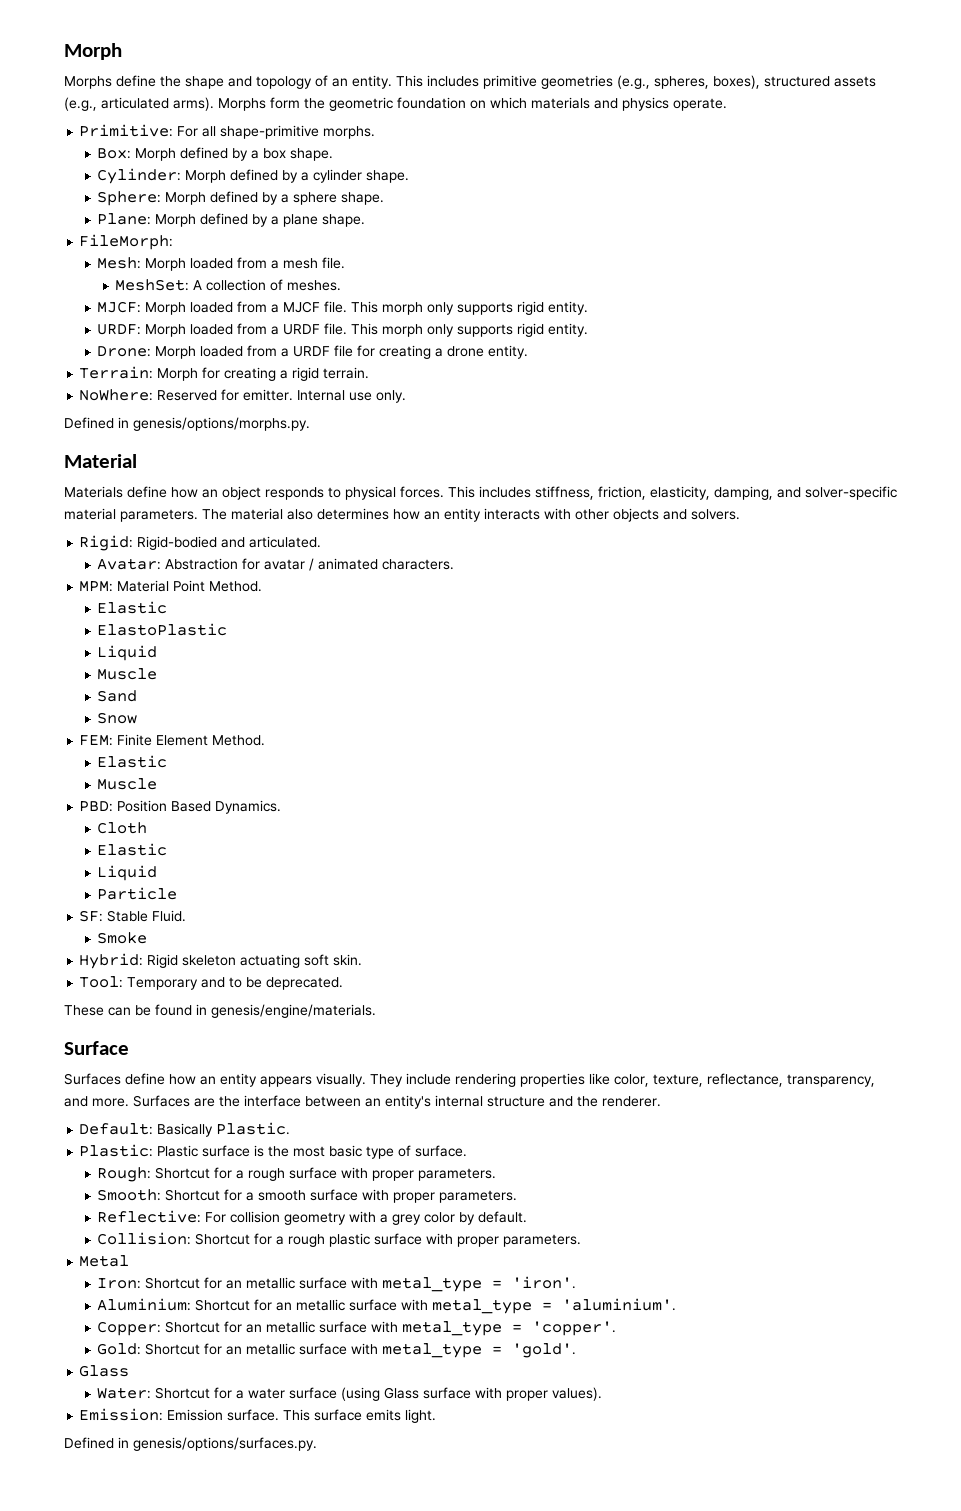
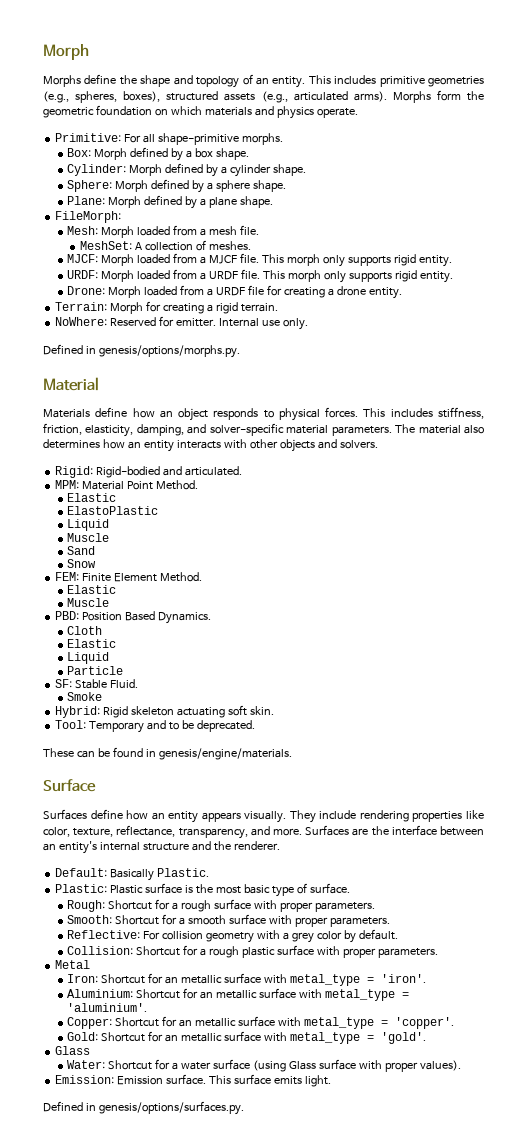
[97,558,455,571] // Avatar: Abstraction for avatar / animated characters. -> (243, 471) none

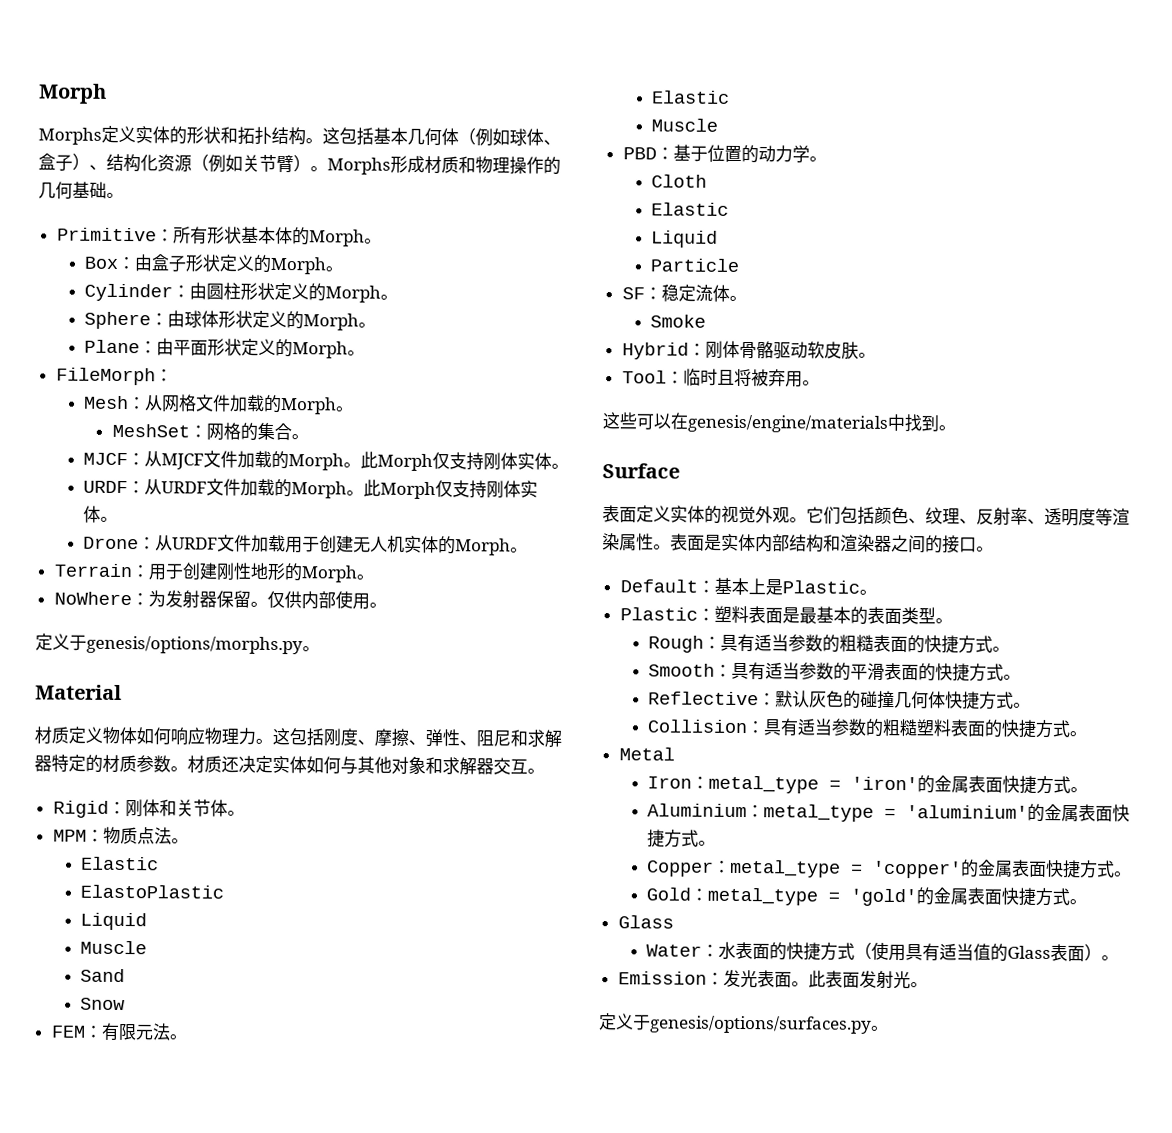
[84,74,485,88] [43,90,485,103] [43,105,358,119] [55,133,283,145] [67,147,250,161] [67,163,307,177] [67,179,287,193] [67,195,274,209] [55,211,122,223] [67,225,260,238] [79,240,251,251] [67,253,453,267] [67,269,454,283] [67,285,403,299] [55,301,278,314] [55,316,308,330] [43,344,240,358] [43,377,99,391] [43,407,484,421] [43,423,485,437] [43,439,378,452] [55,466,243,478] [55,480,199,490] define the shape and topology of an entity. This includes primitive geometries (e.g., spheres, boxes), structured assets (e.g., articulated arms). Morphs form the geometric foundation on which materials and physics operate. // Primitive: For all shape-primitive morphs. // Box: Morph defined by a box shape. // Cylinder: Morph defined by a cylinder shape. // Sphere: Morph defined by a sphere shape. // Plane: Morph defined by a plane shape. // FileMorph: // Mesh: Morph loaded from a mesh file. // MeshSet: A collection of meshes. // MJCF: Morph loaded from a MJCF file. This morph only supports rigid entity. // URDF: Morph loaded from a URDF file. This morph only supports rigid entity. // Drone: Morph loaded from a URDF file for creating a drone entity. // Terrain: Morph for creating a rigid terrain. // NoWhere: Reserved for emitter. Internal use only. // Defined in genesis/options/morphs.py. // Material // Materials define how an object responds to physical forces. This includes stiffness, friction, elasticity, damping, and solver-specific material parameters. The material also determines how an entity interacts with other objects and solvers. // Rigid: Rigid-bodied and articulated. // MPM: Material Point Method. -> [101,125,561,147] [38,153,561,175] [38,181,124,199] [56,226,382,247] [84,254,344,275] [84,282,399,303] [84,310,377,331] [84,338,366,359] [55,367,173,386] [84,394,355,415] [111,422,309,441] [83,450,570,472] [83,478,539,500] [83,505,119,523] [83,534,529,556] [53,562,374,583] [53,590,387,610] [35,633,320,655] [35,684,122,701] [34,726,562,748] [34,754,545,776] [52,799,245,818] [52,826,189,845] 定义实体的形状和拓扑结构。这包括基本几何体（例如球体、盒子）、结构化资源（例如关节臂）。Morphs形成材质和物理操作的几何基础。 // Primitive：所有形状基本体的Morph。 // Box：由盒子形状定义的Morph。 // Cylinder：由圆柱形状定义的Morph。 // Sphere：由球体形状定义的Morph。 // Plane：由平面形状定义的Morph。 // FileMorph： // Mesh：从网格文件加载的Morph。 // MeshSet：网格的集合。 // MJCF：从MJCF文件加载的Morph。此Morph仅支持刚体实体。 // URDF：从URDF文件加载的Morph。此Morph仅支持刚体实体。 // Drone：从URDF文件加载用于创建无人机实体的Morph。 // Terrain：用于创建刚性地形的Morph。 // NoWhere：为发射器保留。仅供内部使用。 // 定义于genesis/options/morphs.py。 // Material // 材质定义物体如何响应物理力。这包括刚度、摩擦、弹性、阻尼和求解器特定的材质参数。材质还决定实体如何与其他对象和求解器交互。 // Rigid：刚体和关节体。 // MPM：物质点法。
[55,572,203,582] [67,585,117,594] [67,598,110,607] [55,611,212,624] [67,626,103,635] [67,639,117,648] [67,652,110,664] [67,666,124,675] [55,679,139,689] [67,692,103,701] [55,705,274,718] [55,720,255,733] [43,747,292,760] [43,779,96,792] [43,809,484,823] [43,825,484,839] [43,841,280,854] [55,868,210,881] [55,883,350,897] [67,899,376,912] [67,914,391,927] [67,929,399,943] [67,945,439,958] [55,960,91,969] [67,973,427,986] [67,988,410,1001] [67,1003,148,1012] [67,1016,455,1029] [67,1031,427,1044] [55,1046,91,1055] [67,1059,462,1072] [55,1074,331,1087] [43,1101,244,1115] FEM: Finite Element Method. // Elastic // Muscle // PBD: Position Based Dynamics. // Cloth // Elastic // Liquid // Particle // SF: Stable Fluid. // Smoke // Hybrid: Rigid skeleton actuating soft skin. // Tool: Temporary and to be deprecated. // These can be found in genesis/engine/materials. // Surface // Surfaces define how an entity appears visually. They include rendering properties like color, texture, reflectance, transparency, and more. Surfaces are the interface between an entity's internal structure and the renderer. // Default: Basically Plastic. // Plastic: Plastic surface is the most basic type of surface. // Rough: Shortcut for a rough surface with proper parameters. // Smooth: Shortcut for a smooth surface with proper parameters. // Reflective: For collision geometry with a grey color by default. // Collision: Shortcut for a rough plastic surface with proper parameters. // Metal // Iron: Shortcut for an metallic surface with metal_type = 'iron'. // Aluminium: Shortcut for an metallic surface with metal_type = 'aluminium'. // Copper: Shortcut for an metallic surface with metal_type = 'copper'. // Gold: Shortcut for an metallic surface with metal_type = 'gold'. // Glass // Water: Shortcut for a water surface (using Glass surface with proper values). // Emission: Emission surface. This surface emits light. // Defined in genesis/options/surfaces.py. -> [50,1022,187,1041] [651,90,731,104] [651,118,719,132] [622,144,827,164] [651,174,708,188] [651,202,730,216] [651,230,719,248] [650,258,740,272] [621,284,747,302] [650,314,707,328] [621,340,876,360] [621,368,820,388] [602,412,956,433] [602,463,680,479] [602,505,1130,527] [602,533,994,554] [619,577,877,596] [619,605,953,625] [648,633,1011,654] [648,662,1022,682] [648,690,1032,710] [647,718,1088,739] [618,747,675,761] [647,775,1089,795] [647,803,1131,822] [647,829,717,848] [647,859,1133,879] [646,887,1088,907] [617,915,674,929] [646,941,1120,962] [617,969,928,990] [599,1013,889,1034] FEM：有限元法。 // Elastic // Muscle // PBD：基于位置的动力学。 // Cloth // Elastic // Liquid // Particle // SF：稳定流体。 // Smoke // Hybrid：刚体骨骼驱动软皮肤。 // Tool：临时且将被弃用。 // 这些可以在genesis/engine/materials中找到。 // Surface // 表面定义实体的视觉外观。它们包括颜色、纹理、反射率、透明度等渲染属性。表面是实体内部结构和渲染器之间的接口。 // Default：基本上是Plastic。 // Plastic：塑料表面是最基本的表面类型。 // Rough：具有适当参数的粗糙表面的快捷方式。 // Smooth：具有适当参数的平滑表面的快捷方式。 // Reflective：默认灰色的碰撞几何体快捷方式。 // Collision：具有适当参数的粗糙塑料表面的快捷方式。 // Metal // Iron：metal_type = 'iron'的金属表面快捷方式。 // Aluminium：metal_type = 'aluminium'的金属表面快捷方式。 // Copper：metal_type = 'copper'的金属表面快捷方式。 // Gold：metal_type = 'gold'的金属表面快捷方式。 // Glass // Water：水表面的快捷方式（使用具有适当值的Glass表面）。 // Emission：发光表面。此表面发射光。 // 定义于genesis/options/surfaces.py。

